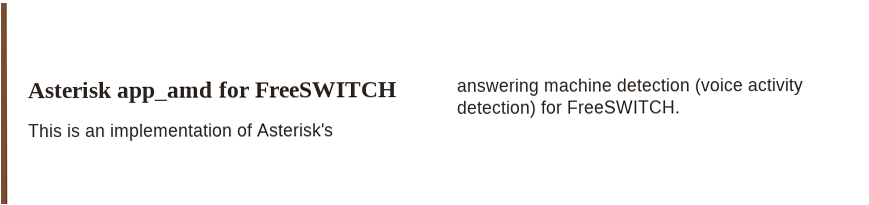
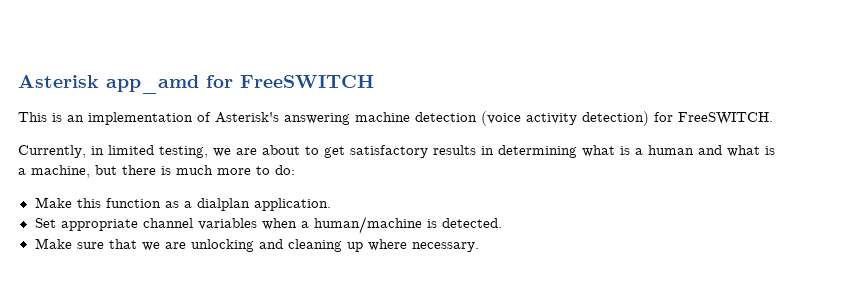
(681, 107) none -> [18,145,775,158] [18,165,295,178] [34,197,331,211] [34,216,502,234] [34,238,479,252] // Currently, in limited testing, we are about to get satisfactory results in determining what is a human and what is a machine, but there is much more to do: // Make this function as a dialplan application. // Set appropriate channel variables when a human/machine is detected. // Make sure that we are unlocking and cleaning up where necessary.

